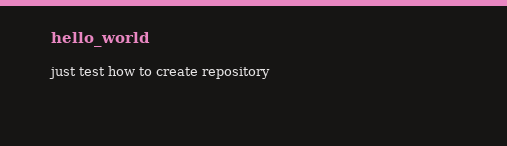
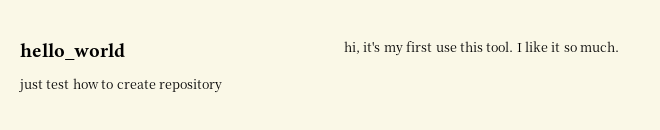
(270, 73) none -> [344,41,620,56] // hi, it's my first use this tool. I like it so much.

